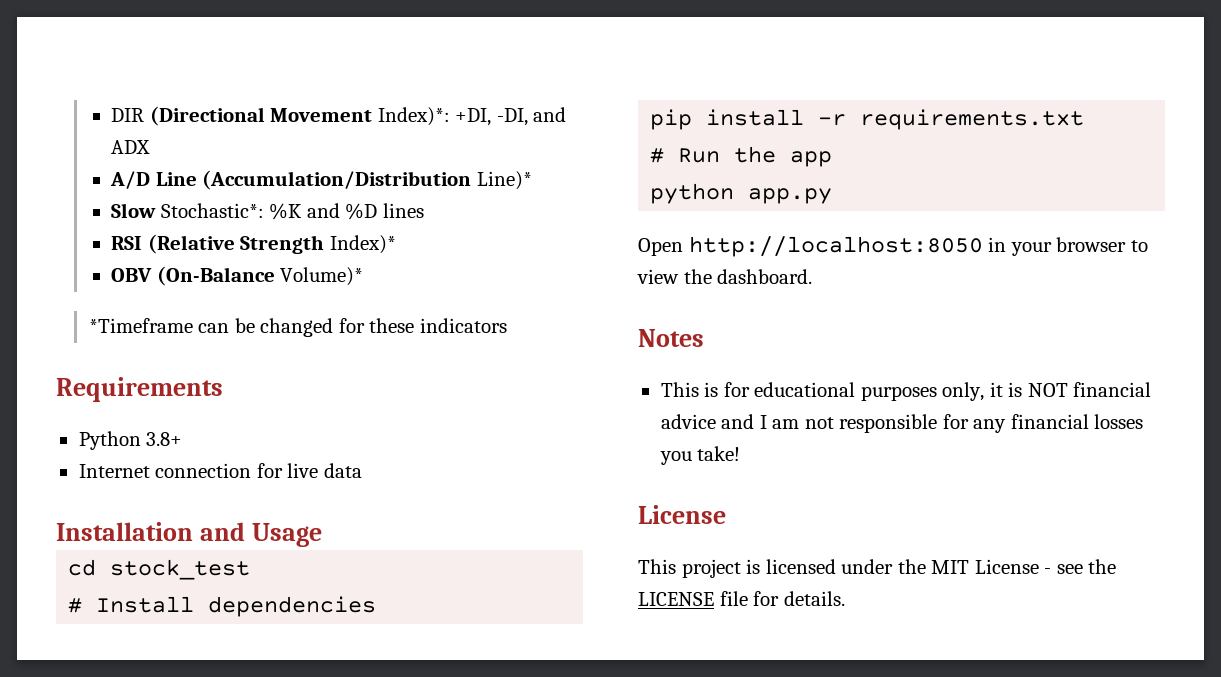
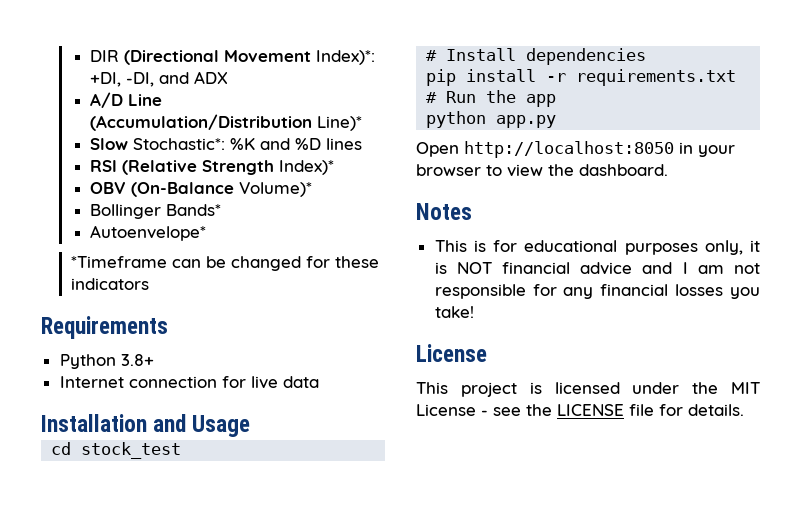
(364, 276) none -> [89,204,221,219] [89,225,206,241] // Bollinger Bands* // Autoenvelope*

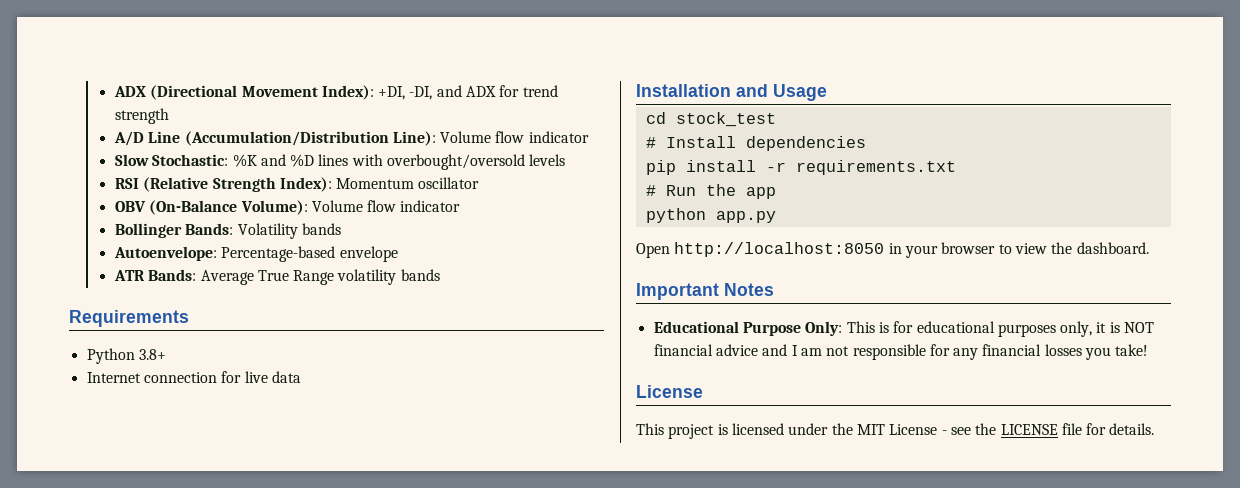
[89,50,119,62] DIR -> [113,86,146,97] ADX
[315,50,375,65] Index)*: -> [321,85,374,100] Index):
(228, 77) none -> [499,85,558,97] [114,108,169,124] for trend strength
[316,116,362,131] Line)* -> [392,131,589,146] Line): Volume flow indicator
[132,138,225,150] Stochastic*: -> [152,154,229,166] Stochastic:
(362, 144) none -> [351,154,566,170] with overbought/oversold levels
[278,160,334,175] Index)* -> [279,177,480,192] Index): Momentum oscillator
[238,182,312,197] [89,204,221,219] [89,225,206,241] [71,256,380,271] [71,278,150,290] Volume)* // Bollinger Bands* // Autoenvelope* // *Timeframe can be changed for these indicators -> [240,200,461,215] [114,223,341,239] [113,246,398,262] [113,269,440,285] Volume): Volume flow indicator // Bollinger Bands: Volatility bands // Autoenvelope: Percentage-based envelope // ATR Bands: Average True Range volatility bands
(668, 170) none -> [636,283,719,300] Important
(472, 211) none -> [653,321,843,336] Educational Purpose Only:

